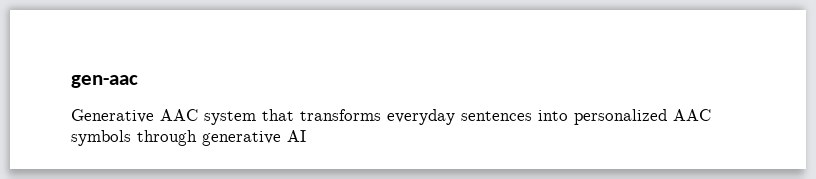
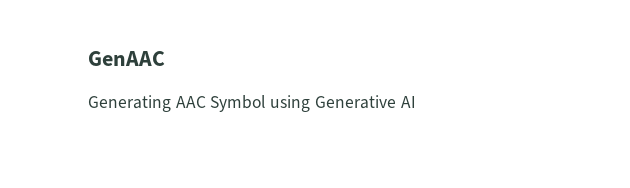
[71,75,138,88] [71,109,711,125] [71,130,281,146] gen-aac // Generative AAC system that transforms everyday sentences into personalized AAC symbols through generative -> [88,51,165,66] [88,95,396,112] GenAAC // Generating AAC Symbol using Generative

